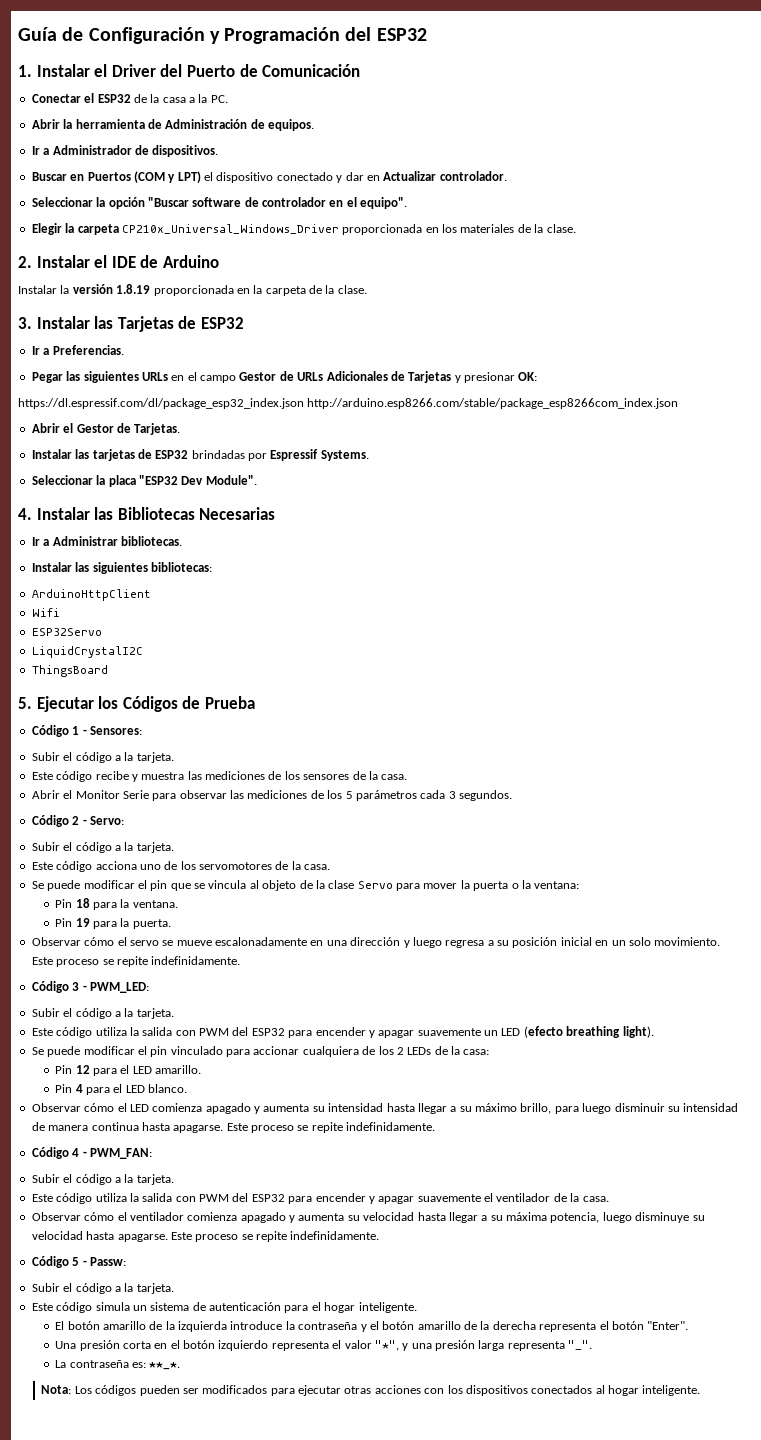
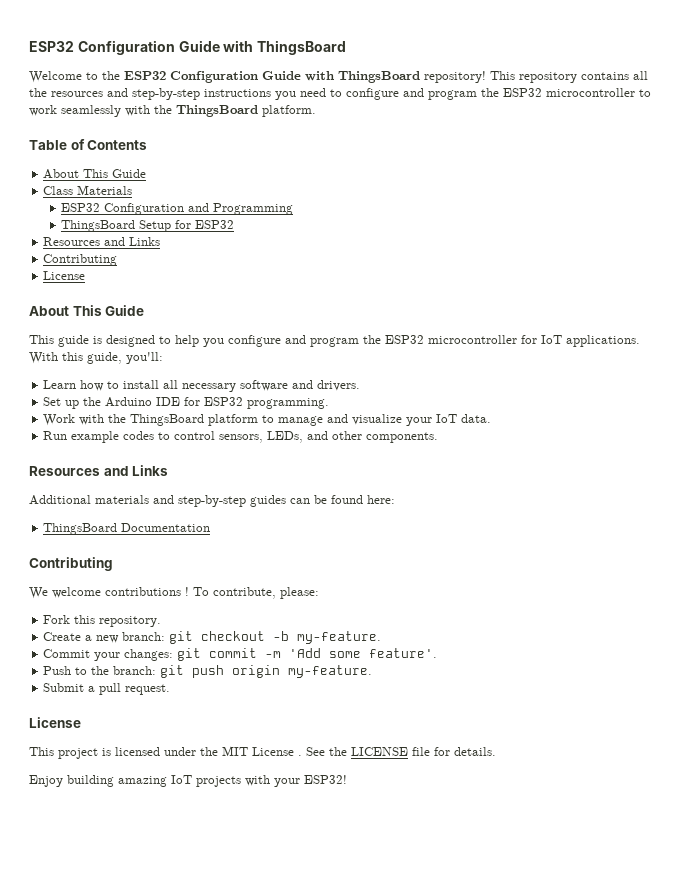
[18,27,427,44] [18,64,361,77] [31,93,228,103] [31,119,314,131] [31,145,219,157] [31,171,507,183] [31,197,408,209] [31,223,576,235] [18,255,219,268] [18,284,367,296] [18,316,244,332] [31,345,124,355] [31,371,538,383] [18,398,679,409] [31,423,181,435] [31,449,369,461] [31,475,257,487] [18,507,276,520] [31,536,182,546] [31,562,212,574] [31,589,151,601] [31,608,60,617] [31,628,102,636] [31,646,143,658] [31,665,108,677] [18,696,255,712] [31,725,142,737] [31,752,174,763] [31,771,408,782] [31,790,512,801] [31,815,124,827] [31,842,174,853] [31,861,331,872] [31,880,580,891] [55,898,178,910] [55,918,171,929] [31,937,721,948] [31,956,241,967] [31,981,149,993] [31,1008,174,1019] [31,1026,654,1038] [31,1046,490,1057] [55,1065,202,1076] [55,1084,188,1095] [31,1103,739,1114] [31,1122,436,1133] [31,1147,152,1159] [31,1174,174,1185] [31,1193,609,1204] [31,1212,705,1223] [31,1231,380,1242] [31,1256,126,1268] [31,1283,174,1294] [31,1302,417,1313] [55,1321,689,1332] [55,1340,593,1351] [55,1360,181,1370] [41,1385,701,1396] Guía de Configuración y Programación del ESP32 // 1. Instalar el Driver del Puerto de Comunicación // Conectar el ESP32 de la casa a la PC. // Abrir la herramienta de Administración de equipos. // Ir a Administrador de dispositivos. // Buscar en Puertos (COM y LPT) el dispositivo conectado y dar en Actualizar controlador. // Seleccionar la opción "Buscar software de controlador en el equipo". // Elegir la carpeta CP210x_Universal_Windows_Driver proporcionada en los materiales de la clase. // 2. Instalar el IDE de Arduino // Instalar la versión 1.8.19 proporcionada en la carpeta de la clase. // 3. Instalar las Tarjetas de ESP32 // Ir a Preferencias. // Pegar las siguientes URLs en el campo Gestor de URLs Adicionales de Tarjetas y presionar OK: // https://dl.espressif.com/dl/package_esp32_index.json http://arduino.esp8266.com/stable/package_esp8266com_index.json // Abrir el Gestor de Tarjetas. // Instalar las tarjetas de ESP32 brindadas por Espressif Systems. // Seleccionar la placa "ESP32 Dev Module". // 4. Instalar las Bibliotecas Necesarias // Ir a Administrar bibliotecas. // Instalar las siguientes bibliotecas: // ArduinoHttpClient // Wifi // ESP32Servo // LiquidCrystalI2C // ThingsBoard // 5. Ejecutar los Códigos de Prueba // Código 1 - Sensores: // Subir el código a la tarjeta. // Este código recibe y muestra las mediciones de los sensores de la casa. // Abrir el Monitor Serie para observar las mediciones de los 5 parámetros cada 3 segundos. // Código 2 - Servo: // Subir el código a la tarjeta. // Este código acciona uno de los servomotores de la casa. // Se puede modificar el pin que se vincula al objeto de la clase Servo para mover la puerta o la ventana: // Pin 18 para la ventana. // Pin 19 para la puerta. // Observar cómo el servo se mueve escalonadamente en una dirección y luego regresa a su posición inicial en un solo movimiento. Este proceso se repite indefinidamente. // Código 3 - PWM_LED: // Subir el código a la tarjeta. // Este código utiliza la salida con PWM del ESP32 para encender y apagar suavemente un LED (efecto breathing light). // Se puede modificar el pin vinculado para accionar cualquiera de los 2 LEDs de la casa: // Pin 12 para el LED amarillo. // Pin 4 para el LED blanco. // Observar cómo el LED comienza apagado y aumenta su intensidad hasta llegar a su máximo brillo, para luego disminuir su intensidad de manera continua hasta apagarse. Este proceso se repite indefinidamente. // Código 4 - PWM_FAN: // Subir el código a la tarjeta. // Este código utiliza la salida con PWM del ESP32 para encender y apagar suavemente el ventilador de la casa. // Observar cómo el ventilador comienza apagado y aumenta su velocidad hasta llegar a su máxima potencia, luego disminuye su velocidad hasta apagarse. Este proceso se repite indefinidamente. // Código 5 - Passw: // Subir el código a la tarjeta. // Este código simula un sistema de autenticación para el hogar inteligente. // El botón amarillo de la izquierda introduce la contraseña y el botón amarillo de la derecha representa el botón "Enter". // Una presión corta en el botón izquierdo representa el valor "*", y una presión larga representa "_". // La contraseña es: **_*. // Nota: Los códigos pueden ser modificados para ejecutar otras acciones con los dispositivos conectados al hogar inteligente. -> [29,40,347,55] [29,71,648,83] [29,88,651,100] [29,105,316,117] [29,139,148,150] [43,169,147,179] [43,185,133,195] [61,203,294,215] [61,220,235,232] [43,237,161,246] [43,254,118,266] [43,271,86,280] [29,305,145,316] [29,335,640,347] [29,352,163,364] [43,380,361,392] [43,397,330,409] [43,414,492,426] [43,431,439,443] [29,465,169,476] [29,495,395,507] [43,523,211,535] [29,557,113,571] [29,587,319,599] [43,615,162,627] [43,631,382,644] [43,648,438,661] [43,665,373,678] [43,683,171,695] [29,717,81,728] [29,746,496,759] [29,775,347,787] ESP32 Configuration Guide with ThingsBoard // Welcome to the ESP32 Configuration Guide with ThingsBoard repository! This repository contains all the resources and step-by-step instructions you need to configure and program the ESP32 microcontroller to work seamlessly with the ThingsBoard platform. // Table of Contents // About This Guide // Class Materials // ESP32 Configuration and Programming // ThingsBoard Setup for ESP32 // Resources and Links // Contributing // License // About This Guide // This guide is designed to help you configure and program the ESP32 microcontroller for IoT applications. With this guide, you'll: // Learn how to install all necessary software and drivers. // Set up the Arduino IDE for ESP32 programming. // Work with the ThingsBoard platform to manage and visualize your IoT data. // Run example codes to control sensors, LEDs, and other components. // Resources and Links // Additional materials and step-by-step guides can be found here: // ThingsBoard Documentation // Contributing // We welcome contributions ! To contribute, please: // Fork this repository. // Create a new branch: git checkout -b my-feature. // Commit your changes: git commit -m 'Add some feature'. // Push to the branch: git push origin my-feature. // Submit a pull request. // License // This project is licensed under the MIT License . See the LICENSE file for details. // Enjoy building amazing IoT projects with your ESP32!

